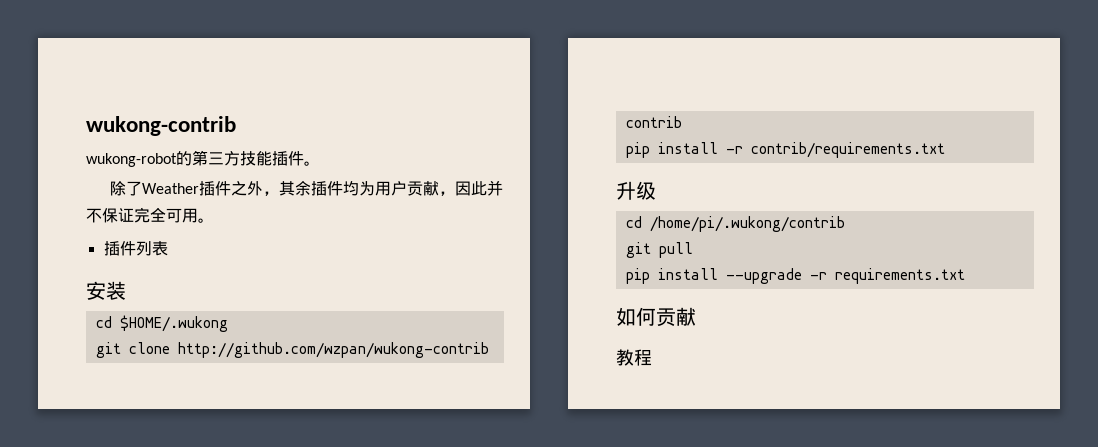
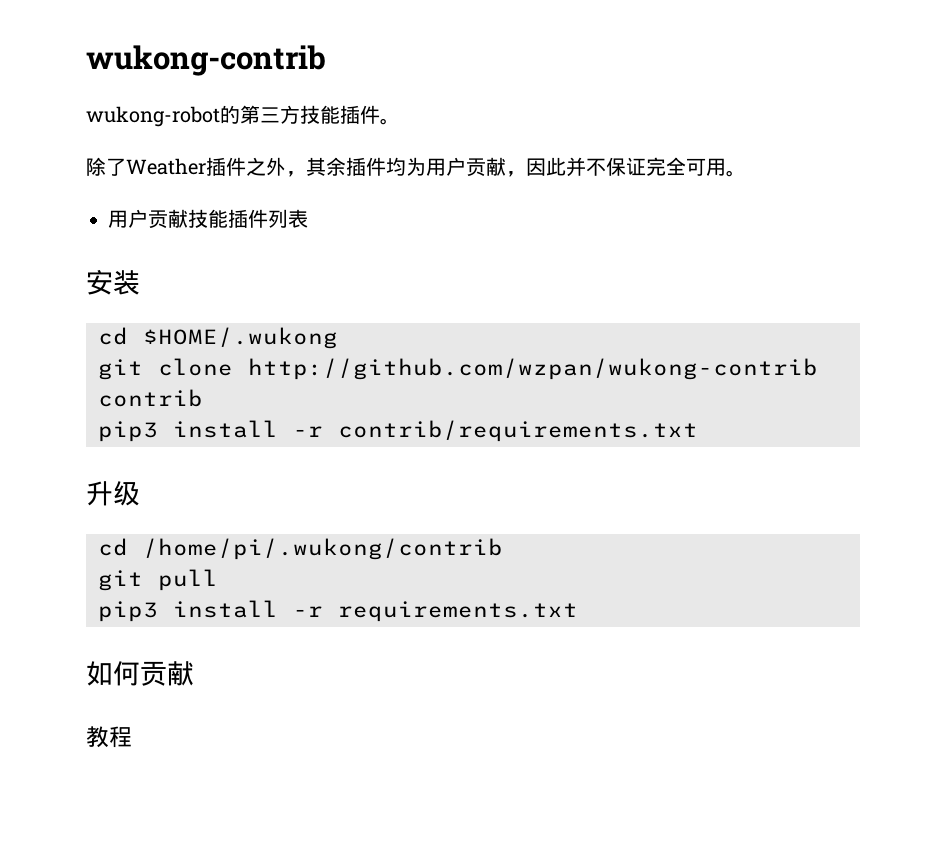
(214, 220) none -> [108,209,228,229] 用户贡献技能
[625,142,650,158] pip -> [98,421,158,442] pip3
[625,268,802,284] pip install --upgrade -> [98,600,278,622] pip3 install

